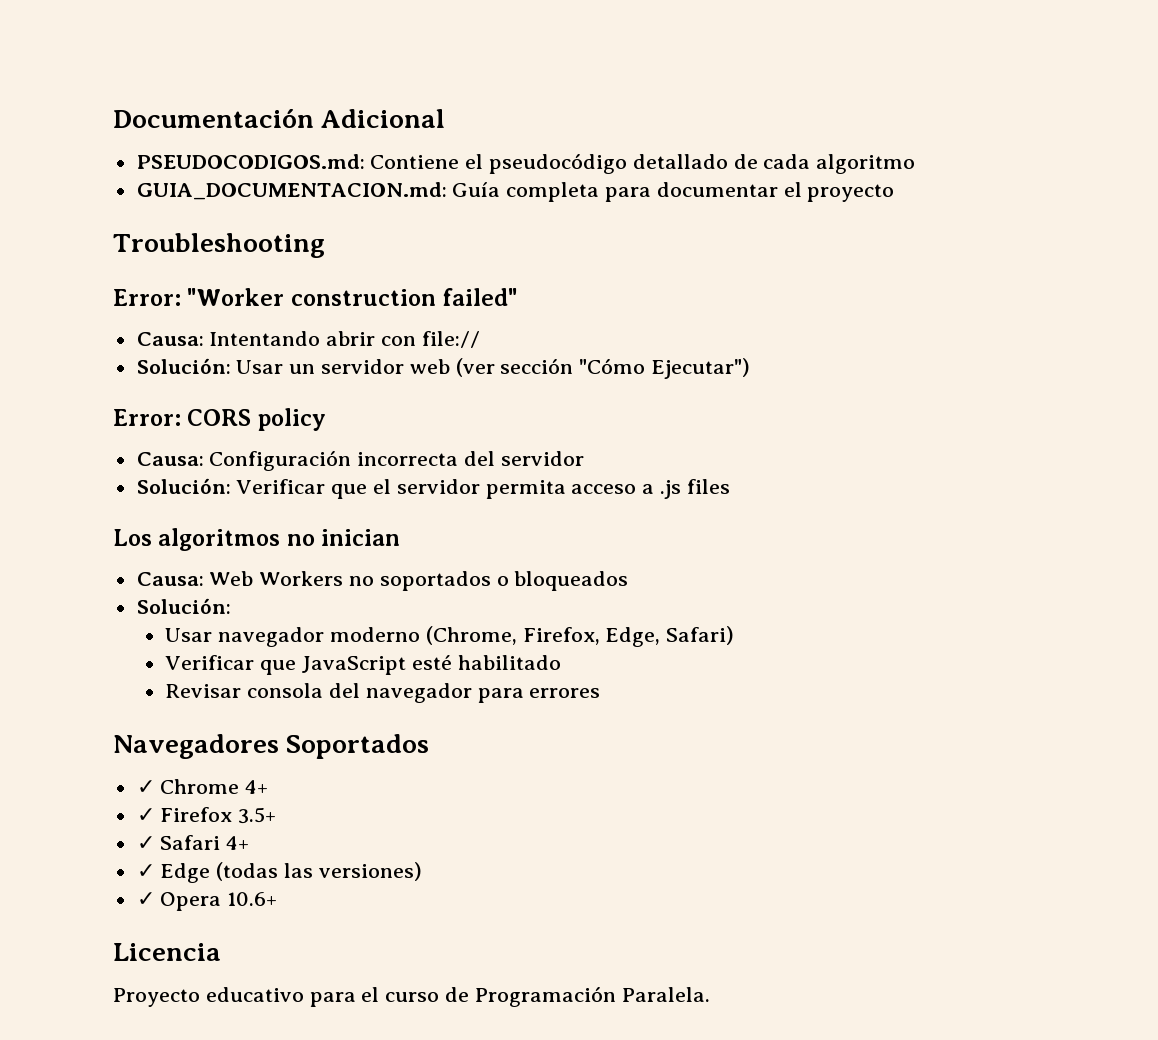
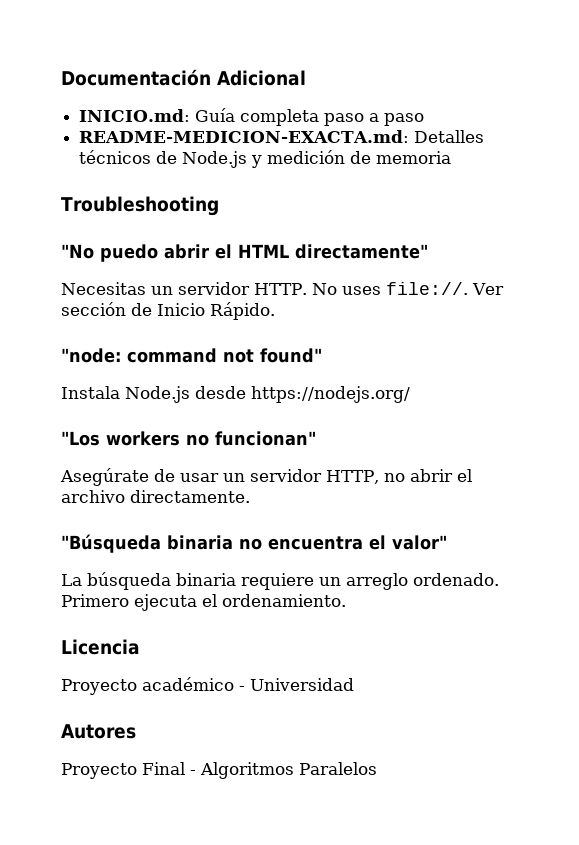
[136,153,916,174] [136,182,895,202] [113,233,325,258] [113,288,519,306] [136,331,480,348] [136,358,751,379] [113,408,326,431] [136,450,584,471] [136,478,730,499] [113,528,401,551] [136,571,629,591] [136,598,231,614] [165,626,735,647] [165,655,561,675] [165,683,601,703] [113,734,430,759] [136,779,269,794] [136,807,277,824] [136,835,250,850] [136,862,422,883] [136,892,278,911] [113,943,221,961] [113,986,710,1007] PSEUDOCODIGOS.md: Contiene el pseudocódigo detallado de cada algoritmo // GUIA_DOCUMENTACION.md: Guía completa para documentar el proyecto // Troubleshooting // Error: "Worker construction failed" // Causa: Intentando abrir con file:// // Solución: Usar un servidor web (ver sección "Cómo Ejecutar") // Error: CORS policy // Causa: Configuración incorrecta del servidor // Solución: Verificar que el servidor permita acceso a .js files // Los algoritmos no inician // Causa: Web Workers no soportados o bloqueados // Solución: // Usar navegador moderno (Chrome, Firefox, Edge, Safari) // Verificar que JavaScript esté habilitado // Revisar consola del navegador para errores // Navegadores Soportados // ✓ Chrome 4+ // ✓ Firefox 3.5+ // ✓ Safari 4+ // ✓ Edge (todas las versiones) // ✓ Opera 10.6+ // Licencia // Proyecto educativo para el curso de Programación Paralela. -> [79,108,425,126] [79,130,485,143] [79,150,452,168] [61,196,219,216] [61,244,428,262] [61,282,504,295] [61,302,275,320] [61,348,322,363] [61,386,410,403] [61,431,316,446] [60,468,472,486] [61,490,250,503] [61,534,447,553] [61,572,499,590] [61,594,346,611] [61,639,140,655] [61,677,354,695] [61,724,136,739] [61,762,377,779] INICIO.md: Guía completa paso a paso // README-MEDICION-EXACTA.md: Detalles técnicos de Node.js y medición de memoria // Troubleshooting // "No puedo abrir el HTML directamente" // Necesitas un servidor HTTP. No uses file://. Ver sección de Inicio Rápido. // "node: command not found" // Instala Node.js desde https://nodejs.org/ // "Los workers no funcionan" // Asegúrate de usar un servidor HTTP, no abrir el archivo directamente. // "Búsqueda binaria no encuentra el valor" // La búsqueda binaria requiere un arreglo ordenado. Primero ejecuta el ordenamiento. // Licencia // Proyecto académico - Universidad // Autores // Proyecto Final - Algoritmos Paralelos

